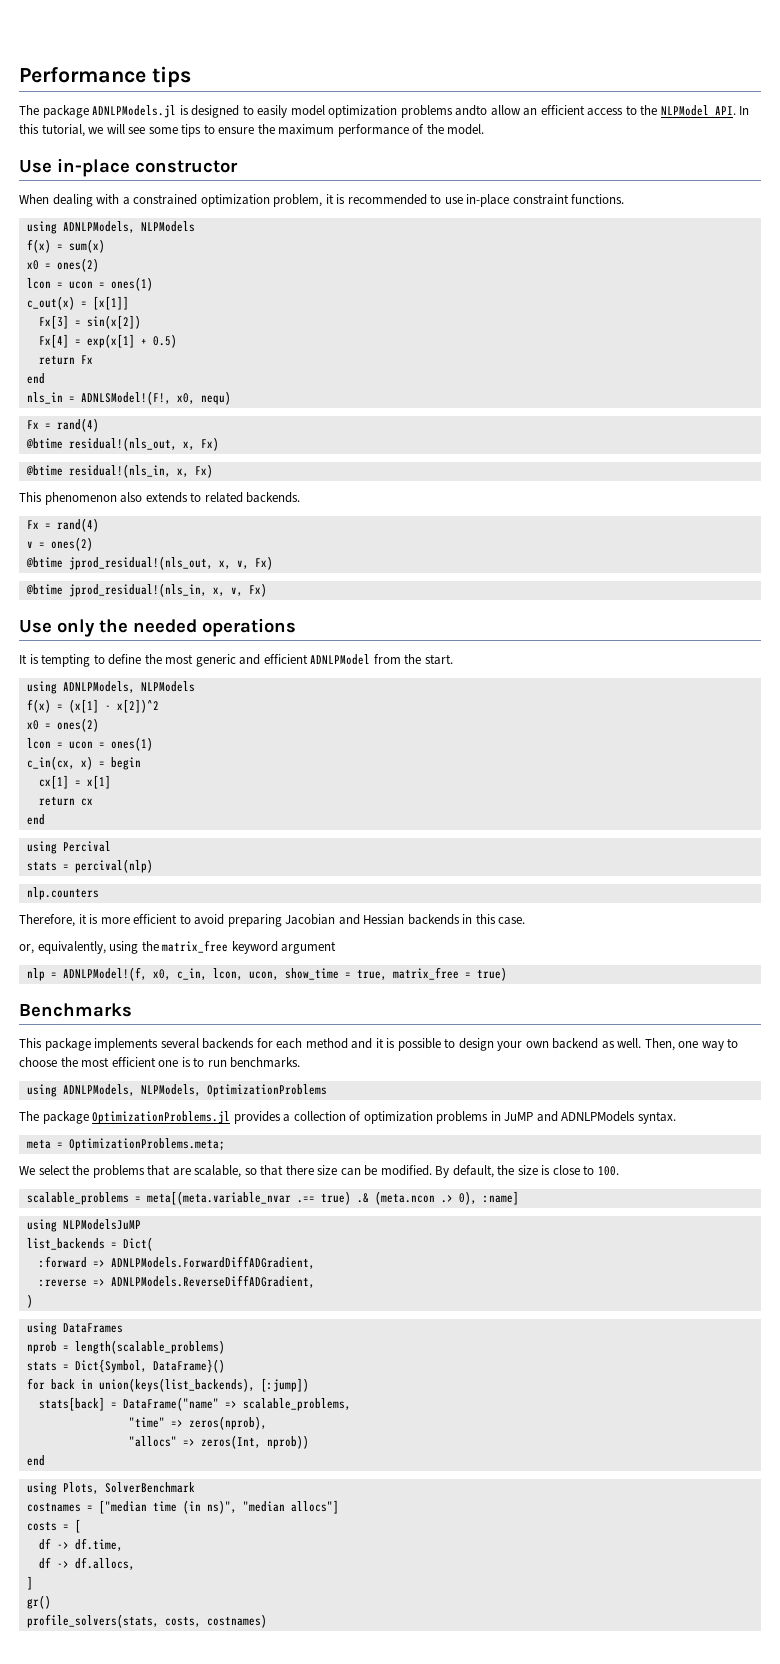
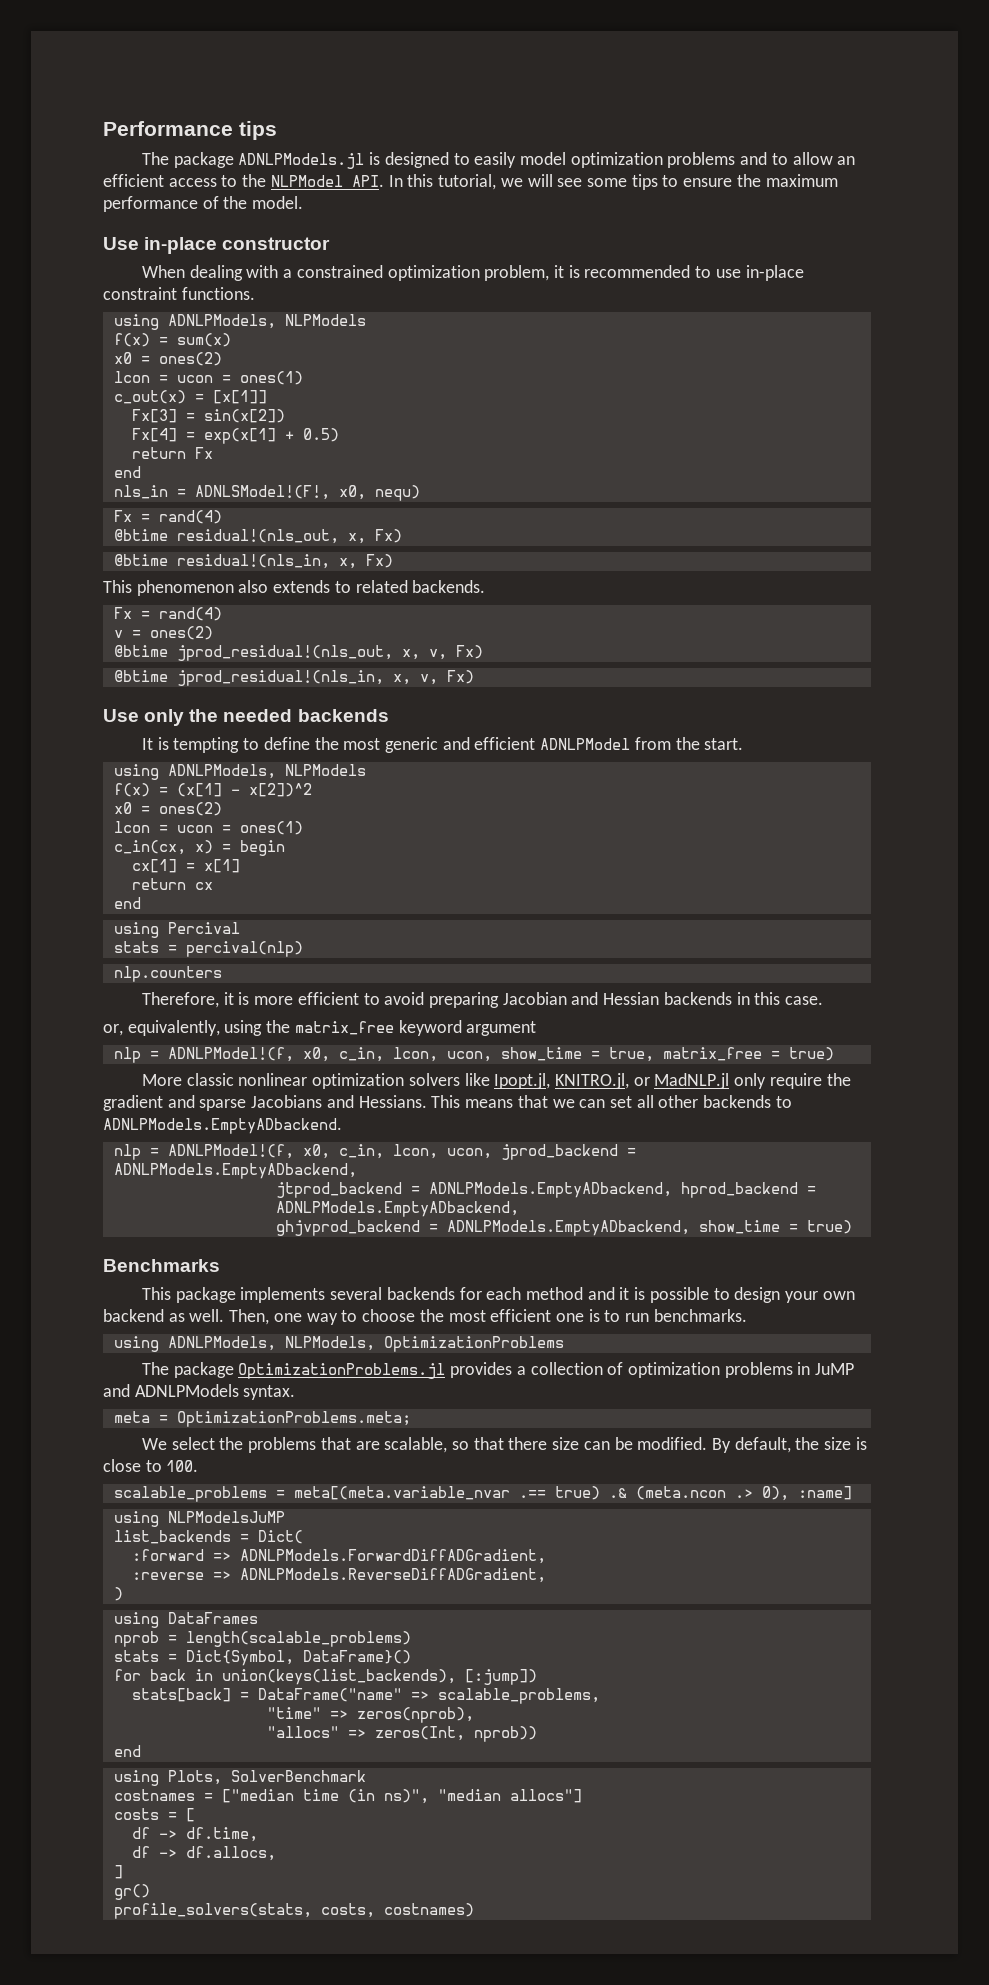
[455,105,488,116] andto -> [740,152,788,165] and to
[202,618,296,637] operations -> [297,709,389,722] backends
(507, 974) none -> [141,1073,851,1089] [103,1095,792,1111] [103,1118,342,1134] [113,1144,636,1160] [113,1163,357,1179] [275,1182,816,1198] [275,1201,519,1217] [275,1220,852,1236] // More classic nonlinear optimization solvers like Ipopt.jl, KNITRO.jl, or MadNLP.jl only require the gradient and sparse Jacobians and Hessians. This means that we can set all other backends to ADNLPModels.EmptyADbackend. // nlp = ADNLPModel!(f, x0, c_in, lcon, ucon, jprod_backend = ADNLPModels.EmptyADbackend, // jtprod_backend = ADNLPModels.EmptyADbackend, hprod_backend = ADNLPModels.EmptyADbackend, // ghjvprod_backend = ADNLPModels.EmptyADbackend, show_time = true)

